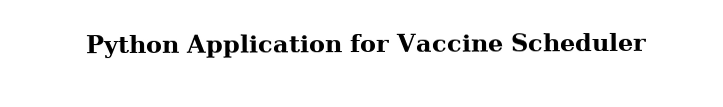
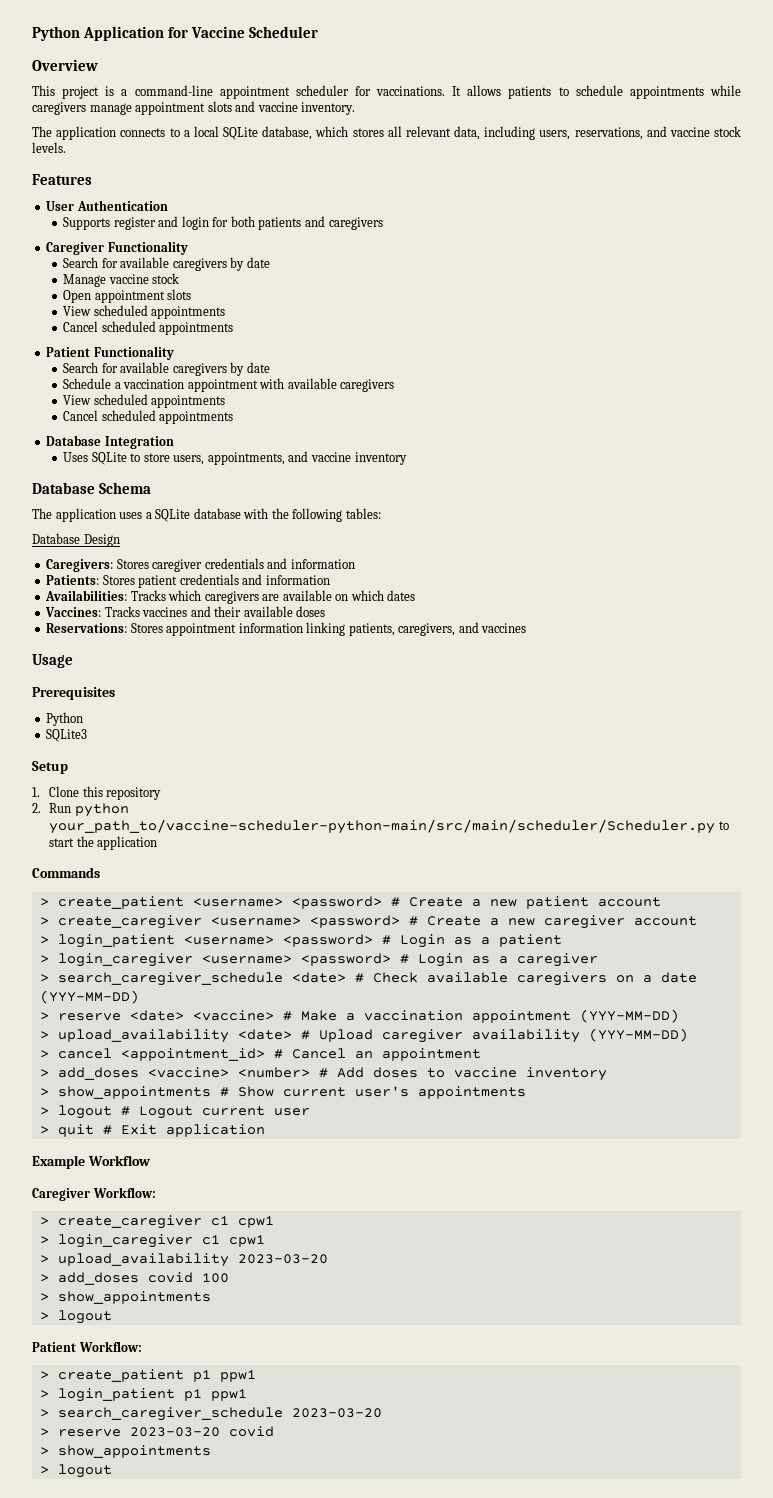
(646, 42) none -> [32,59,98,71] [32,85,741,99] [32,101,356,115] [32,126,741,140] [32,142,66,153] [32,174,92,185] [46,200,168,211] [63,216,383,230] [46,241,188,255] [63,257,270,271] [63,273,180,287] [63,289,192,303] [63,305,226,319] [63,321,234,335] [46,346,174,360] [63,362,270,376] [63,378,395,392] [63,394,226,408] [63,410,234,424] [46,435,174,449] [63,451,407,465] [32,482,151,494] [32,508,381,522] [32,533,120,547] [46,558,355,572] [46,574,330,588] [45,590,416,604] [45,606,326,617] [46,622,527,636] [32,654,73,668] [32,687,115,700] [46,712,84,726] [46,729,88,742] [32,761,68,774] [32,786,162,800] [32,803,129,817] [49,819,729,834] [49,836,158,850] [32,867,100,878] [39,896,661,909] [39,915,697,929] [39,934,562,948] [39,953,598,967] [39,972,697,986] [39,990,139,1004] [39,1009,679,1023] [39,1028,688,1043] [39,1048,481,1061] [39,1067,607,1081] [39,1086,526,1099] [39,1105,310,1119] [39,1124,265,1137] [32,1155,150,1169] [32,1187,156,1201] [39,1215,274,1229] [39,1234,265,1248] [39,1253,328,1267] [39,1272,229,1285] [39,1291,211,1304] [39,1310,112,1324] [32,1341,142,1352] [39,1369,256,1382] [39,1388,247,1402] [39,1407,382,1421] [39,1426,274,1437] [39,1445,211,1458] [39,1464,112,1478] // Overview // This project is a command-line appointment scheduler for vaccinations. It allows patients to schedule appointments while caregivers manage appointment slots and vaccine inventory. // The application connects to a local SQLite database, which stores all relevant data, including users, reservations, and vaccine stock levels. // Features // User Authentication // Supports register and login for both patients and caregivers // Caregiver Functionality // Search for available caregivers by date // Manage vaccine stock // Open appointment slots // View scheduled appointments // Cancel scheduled appointments // Patient Functionality // Search for available caregivers by date // Schedule a vaccination appointment with available caregivers // View scheduled appointments // Cancel scheduled appointments // Database Integration // Uses SQLite to store users, appointments, and vaccine inventory // Database Schema // The application uses a SQLite database with the following tables: // Database Design // Caregivers: Stores caregiver credentials and information // Patients: Stores patient credentials and information // Availabilities: Tracks which caregivers are available on which dates // Vaccines: Tracks vaccines and their available doses // Reservations: Stores appointment information linking patients, caregivers, and vaccines // Usage // Prerequisites // Python // SQLite3 // Setup // 1. Clone this repository // 2. Run python your_path_to/vaccine-scheduler-python-main/src/main/scheduler/Scheduler.py to start the application // Commands // > create_patient <username> <password> # Create a new patient account // > create_caregiver <username> <password> # Create a new caregiver account // > login_patient <username> <password> # Login as a patient // > login_caregiver <username> <password> # Login as a caregiver // > search_caregiver_schedule <date> # Check available caregivers on a date (YYY-MM-DD) // > reserve <date> <vaccine> # Make a vaccination appointment (YYY-MM-DD) // > upload_availability <date> # Upload caregiver availability (YYY-MM-DD) // > cancel <appointment_id> # Cancel an appointment // > add_doses <vaccine> <number> # Add doses to vaccine inventory // > show_appointments # Show current user's appointments // > logout # Logout current user // > quit # Exit application // Example Workflow // Caregiver Workflow: // > create_caregiver c1 cpw1 // > login_caregiver c1 cpw1 // > upload_availability 2023-03-20 // > add_doses covid 100 // > show_appointments // > logout // Patient Workflow: // > create_patient p1 ppw1 // > login_patient p1 ppw1 // > search_caregiver_schedule 2023-03-20 // > reserve 2023-03-20 covid // > show_appointments // > logout

